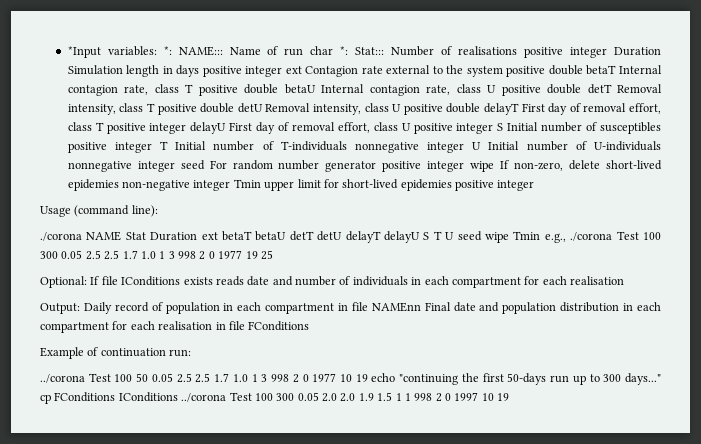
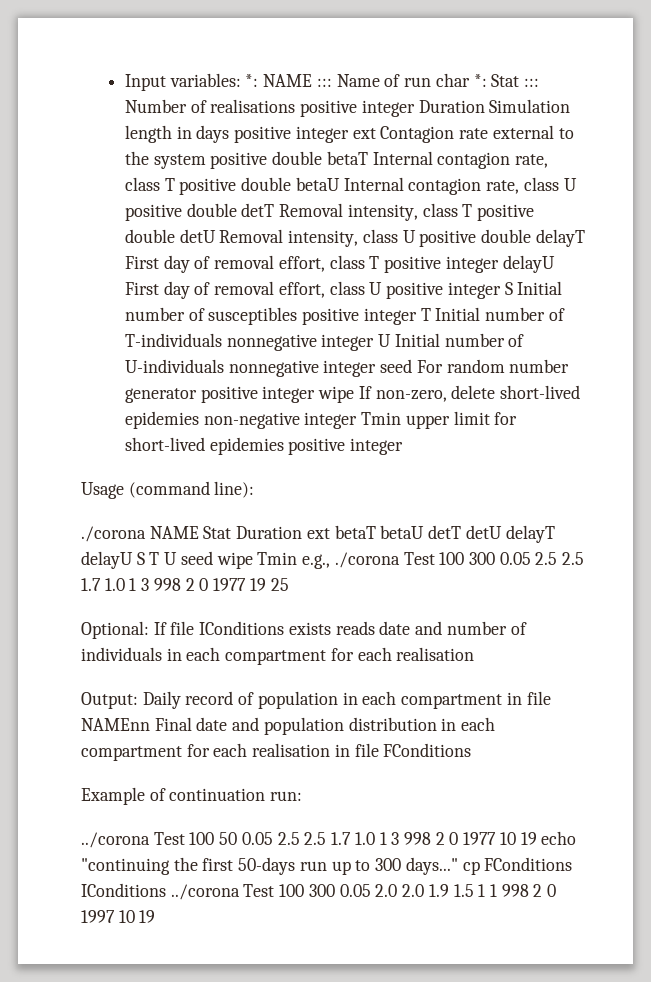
[67,46,101,58] *Input -> [124,74,166,91] Input
[178,46,223,56] NAME::: -> [263,74,332,87] NAME :::
[355,47,385,55] Stat::: -> [491,74,539,87] Stat :::

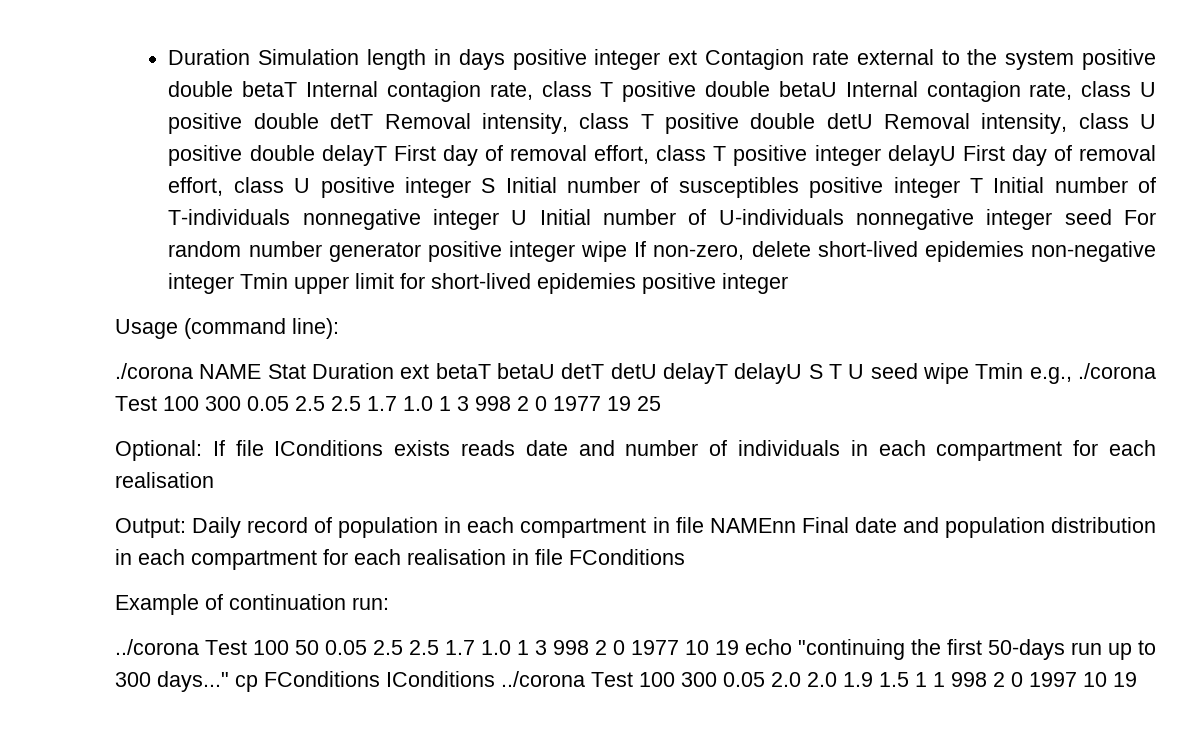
[124,73,539,91] [124,99,415,117] Input variables: *: NAME ::: Name of run char *: Stat ::: Number of realisations positive integer -> (168, 57) none

